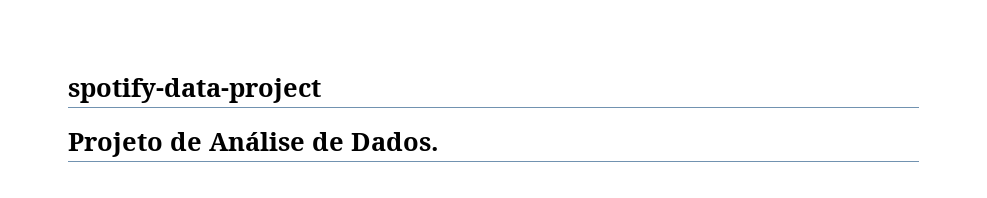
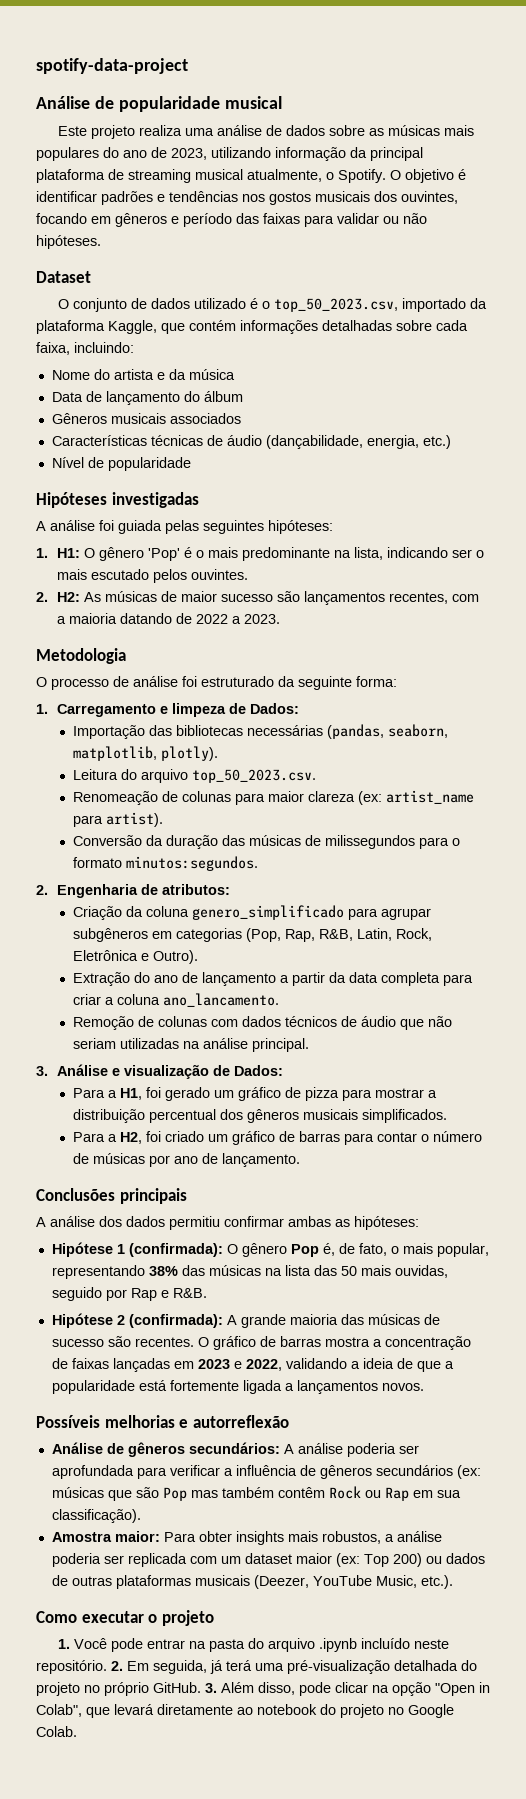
[68,132,439,157] Projeto de Análise de Dados. -> [36,96,282,112] [58,125,475,139] [36,147,423,161] [36,169,466,183] [36,191,458,205] [36,213,427,227] [36,235,101,249] [36,271,91,283] [58,298,488,312] [36,320,468,334] [36,342,134,355] [51,369,235,380] [51,391,243,405] [51,413,241,424] [51,435,451,449] [51,457,191,471] [36,492,199,508] [36,520,333,534] [36,547,485,561] [57,569,249,583] [36,591,480,605] [57,613,281,624] [36,648,126,664] [36,676,397,690] [36,703,300,717] [73,724,449,739] [73,746,219,761] [73,769,317,783] [73,790,475,805] [73,812,164,827] [73,835,461,849] [73,856,259,871] [36,884,231,898] [73,905,432,920] [73,928,433,942] [73,950,199,964] [73,972,474,986] [73,993,280,1007] [73,1016,453,1030] [73,1038,310,1052] [36,1064,284,1079] [73,1087,438,1101] [73,1109,448,1123] [73,1131,483,1145] [73,1153,301,1167] [36,1188,187,1204] [36,1216,419,1230] [51,1242,489,1257] [51,1265,448,1279] [51,1287,207,1301] [51,1313,440,1328] [51,1336,471,1350] [51,1358,454,1372] [51,1380,424,1394] [36,1415,289,1428] [51,1442,419,1457] [51,1465,481,1479] [51,1486,461,1501] [51,1509,141,1523] [51,1531,442,1545] [51,1553,485,1567] [51,1575,453,1589] [36,1610,214,1626] [58,1638,450,1652] [36,1660,477,1674] [36,1682,490,1696] [36,1704,454,1718] [36,1726,77,1737] Análise de popularidade musical // Este projeto realiza uma análise de dados sobre as músicas mais populares do ano de 2023, utilizando informação da principal plataforma de streaming musical atualmente, o Spotify. O objetivo é identificar padrões e tendências nos gostos musicais dos ouvintes, focando em gêneros e período das faixas para validar ou não hipóteses. // Dataset // O conjunto de dados utilizado é o top_50_2023.csv, importado da plataforma Kaggle, que contém informações detalhadas sobre cada faixa, incluindo: // Nome do artista e da música // Data de lançamento do álbum // Gêneros musicais associados // Características técnicas de áudio (dançabilidade, energia, etc.) // Nível de popularidade // Hipóteses investigadas // A análise foi guiada pelas seguintes hipóteses: // 1. H1: O gênero 'Pop' é o mais predominante na lista, indicando ser o mais escutado pelos ouvintes. // 2. H2: As músicas de maior sucesso são lançamentos recentes, com a maioria datando de 2022 a 2023. // Metodologia // O processo de análise foi estruturado da seguinte forma: // 1. Carregamento e limpeza de Dados: // Importação das bibliotecas necessárias (pandas, seaborn, matplotlib, plotly). // Leitura do arquivo top_50_2023.csv. // Renomeação de colunas para maior clareza (ex: artist_name para artist). // Conversão da duração das músicas de milissegundos para o formato minutos:segundos. // 2. Engenharia de atributos: // Criação da coluna genero_simplificado para agrupar subgêneros em categorias (Pop, Rap, R&B, Latin, Rock, Eletrônica e Outro). // Extração do ano de lançamento a partir da data completa para criar a coluna ano_lancamento. // Remoção de colunas com dados técnicos de áudio que não seriam utilizadas na análise principal. // 3. Análise e visualização de Dados: // Para a H1, foi gerado um gráfico de pizza para mostrar a distribuição percentual dos gêneros musicais simplificados. // Para a H2, foi criado um gráfico de barras para contar o número de músicas por ano de lançamento. // Conclusões principais // A análise dos dados permitiu confirmar ambas as hipóteses: // Hipótese 1 (confirmada): O gênero Pop é, de fato, o mais popular, representando 38% das músicas na lista das 50 mais ouvidas, seguido por Rap e R&B. // Hipótese 2 (confirmada): A grande maioria das músicas de sucesso são recentes. O gráfico de barras mostra a concentração de faixas lançadas em 2023 e 2022, validando a ideia de que a popularidade está fortemente ligada a lançamentos novos. // Possíveis melhorias e autorreflexão // Análise de gêneros secundários: A análise poderia ser aprofundada para verificar a influência de gêneros secundários (ex: músicas que são Pop mas também contêm Rock ou Rap em sua classificação). // Amostra maior: Para obter insights mais robustos, a análise poderia ser replicada com um dataset maior (ex: Top 200) ou dados de outras plataformas musicais (Deezer, YouTube Music, etc.). // Como executar o projeto // 1. Você pode entrar na pasta do arquivo .ipynb incluído neste repositório. 2. Em seguida, já terá uma pré-visualização detalhada do projeto no próprio GitHub. 3. Além disso, pode clicar na opção "Open in Colab", que levará diretamente ao notebook do projeto no Google Colab.

